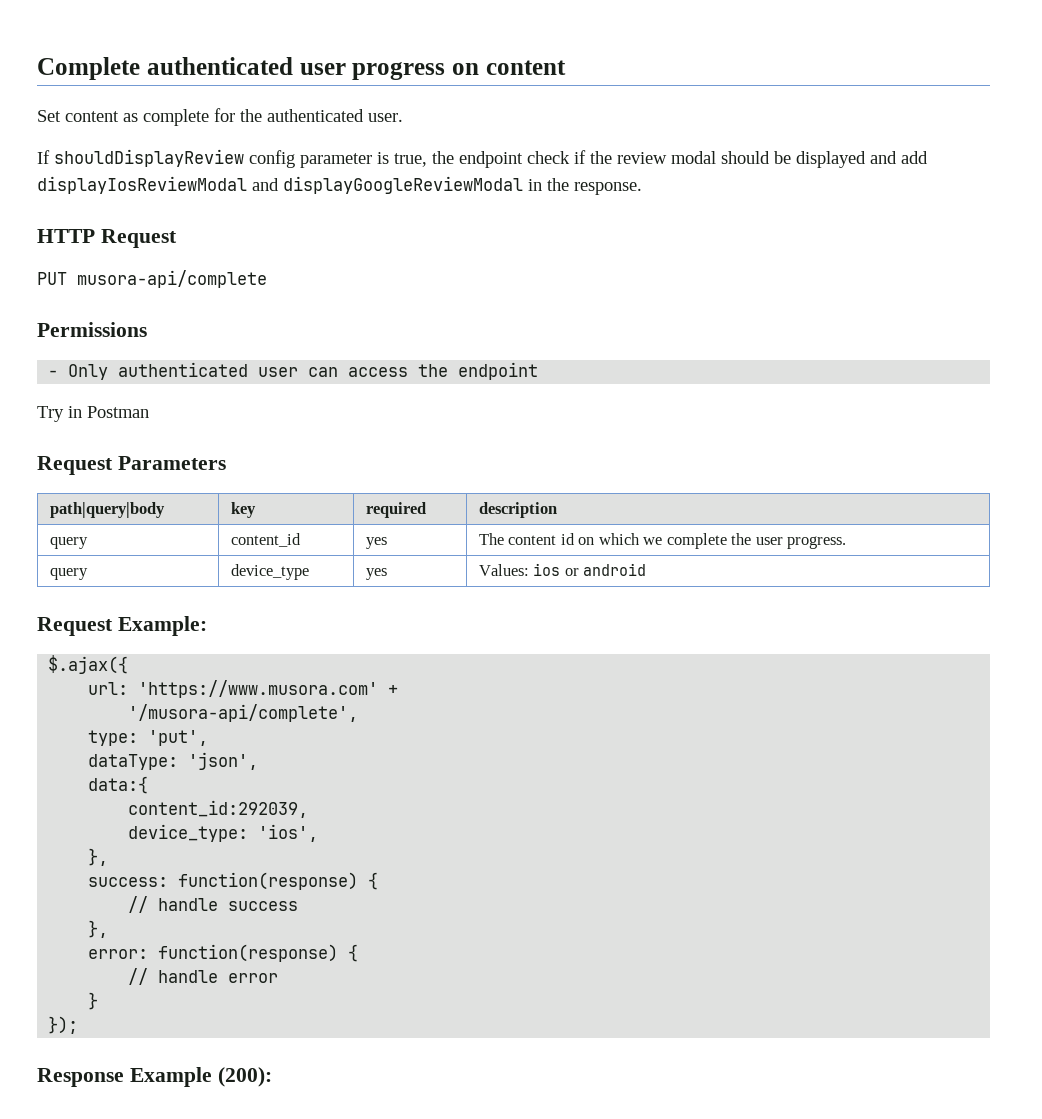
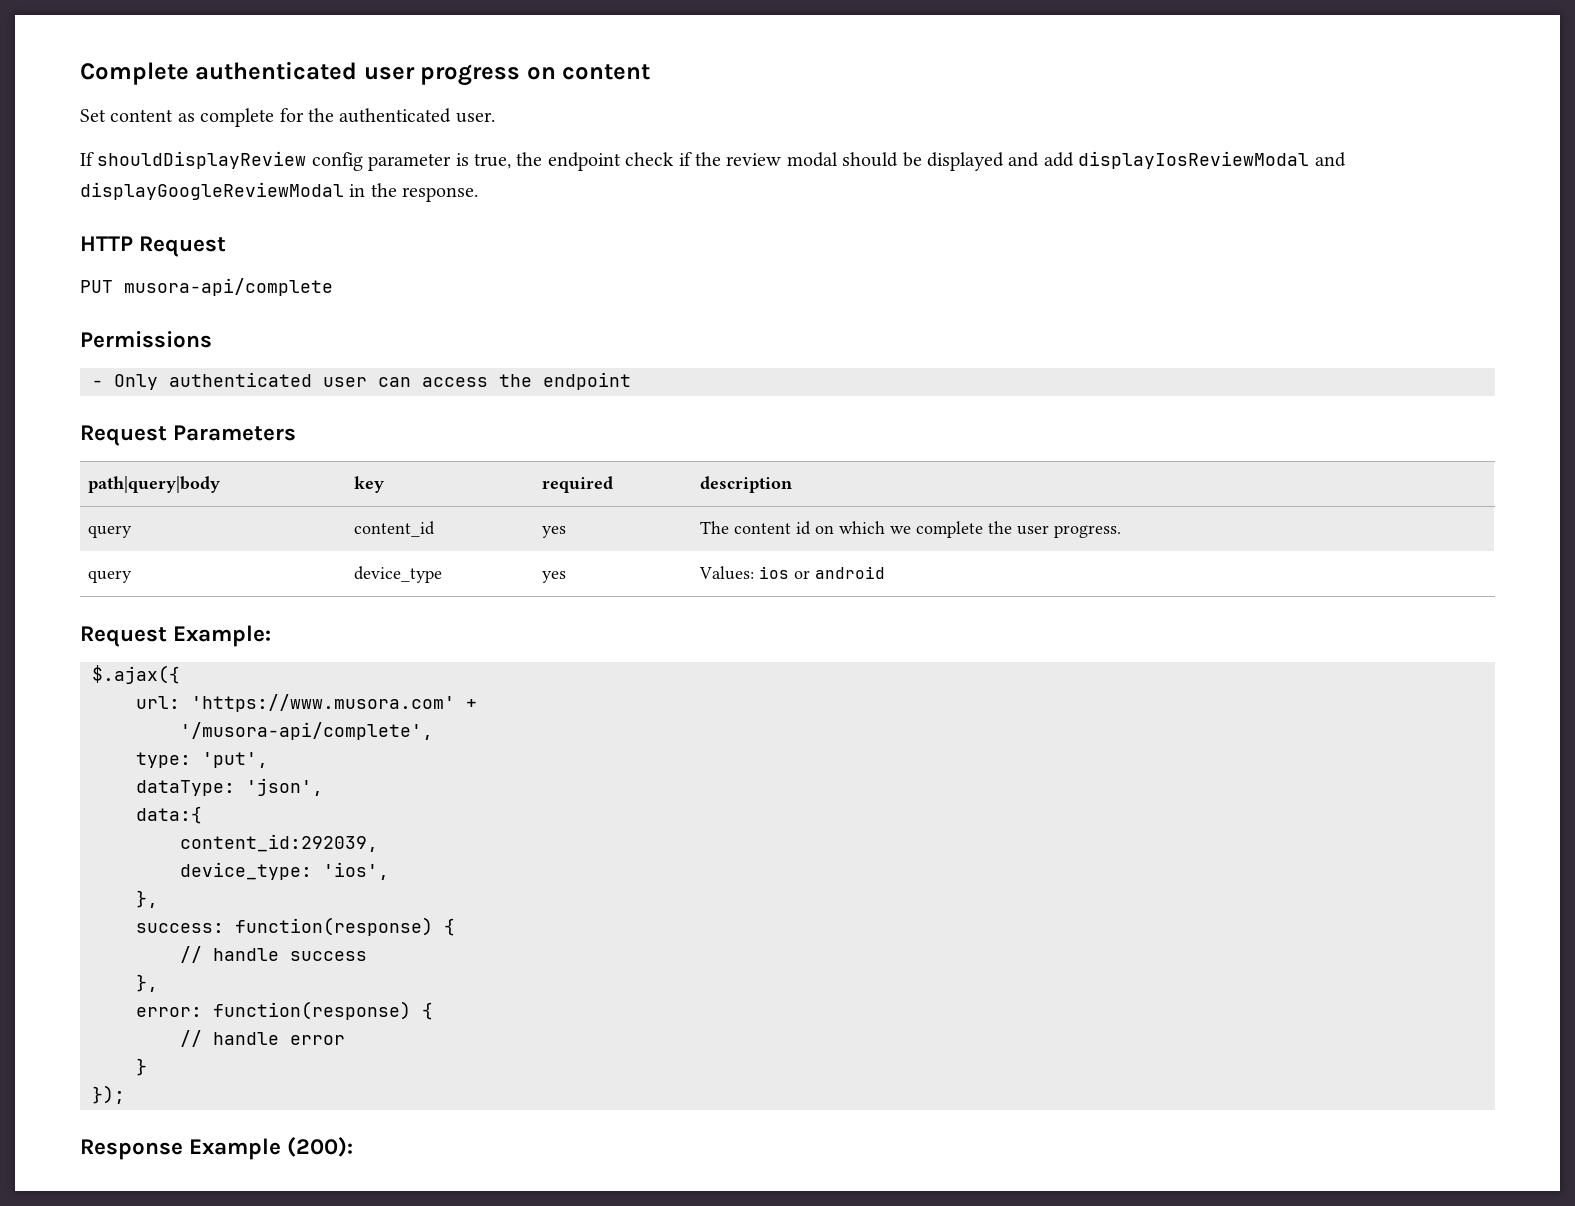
[37,406,149,422] // Try in Postman -> (631, 381) none

